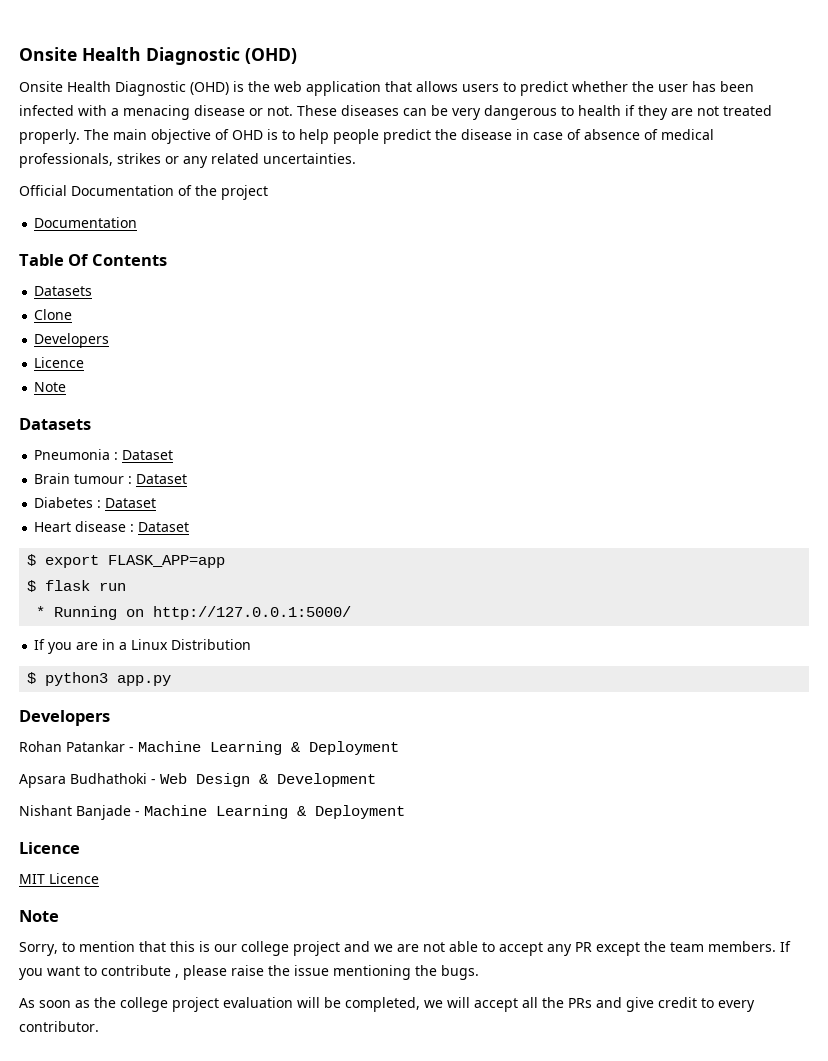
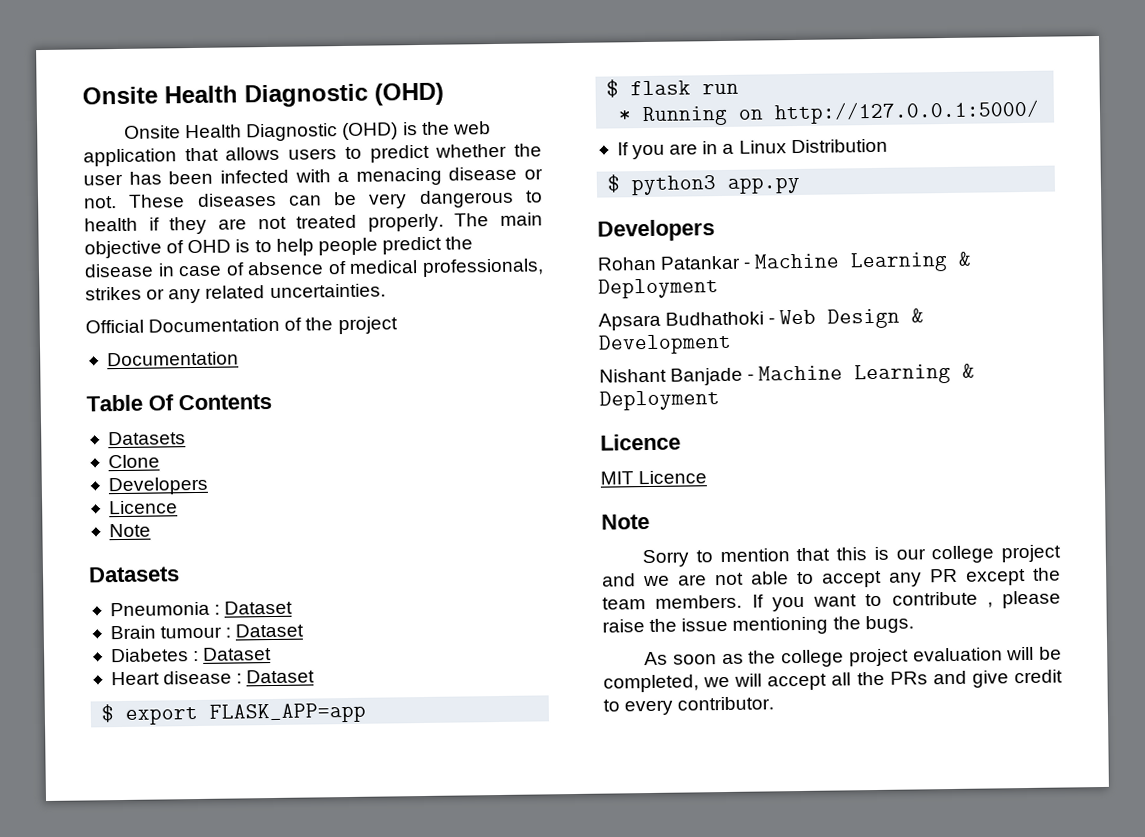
[19,942,58,956] Sorry, -> [642,549,690,568] Sorry

